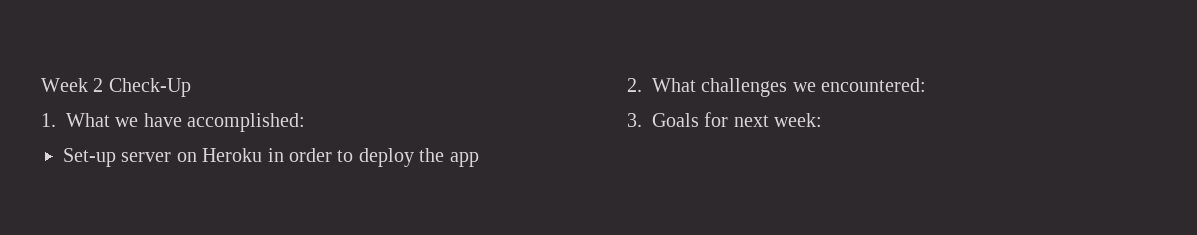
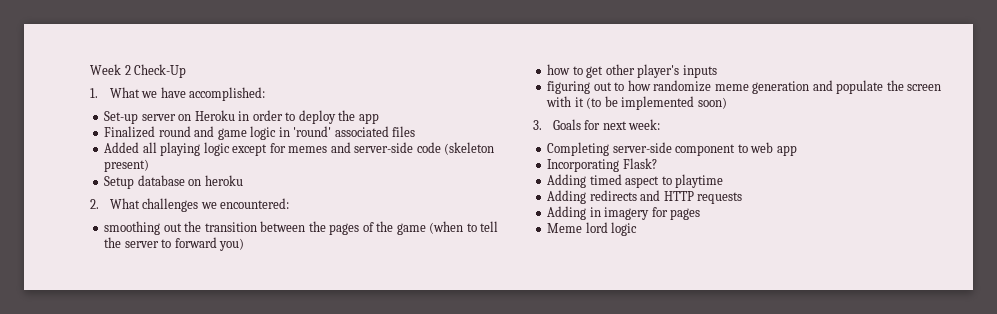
(479, 159) none -> [104,126,416,140] [104,142,495,156] [104,159,150,172] [104,175,243,189] // Finalized round and game logic in 'round' associated files // Added all playing logic except for memes and server-side code (skeleton present) // Setup database on heroku
(927, 85) none -> [104,221,499,235] [104,237,245,251] [547,64,717,78] [547,80,942,94] [546,96,727,110] // smoothing out the transition between the pages of the game (when to tell the server to forward you) // how to get other player's inputs // figuring out to how randomize meme generation and populate the screen with it (to be implemented soon)
(823, 120) none -> [547,142,797,156] [547,158,657,172] [547,174,724,188] [547,190,743,204] [547,206,701,220] [547,222,638,236] // Completing server-side component to web app // Incorporating Flask? // Adding timed aspect to playtime // Adding redirects and HTTP requests // Adding in imagery for pages // Meme lord logic

